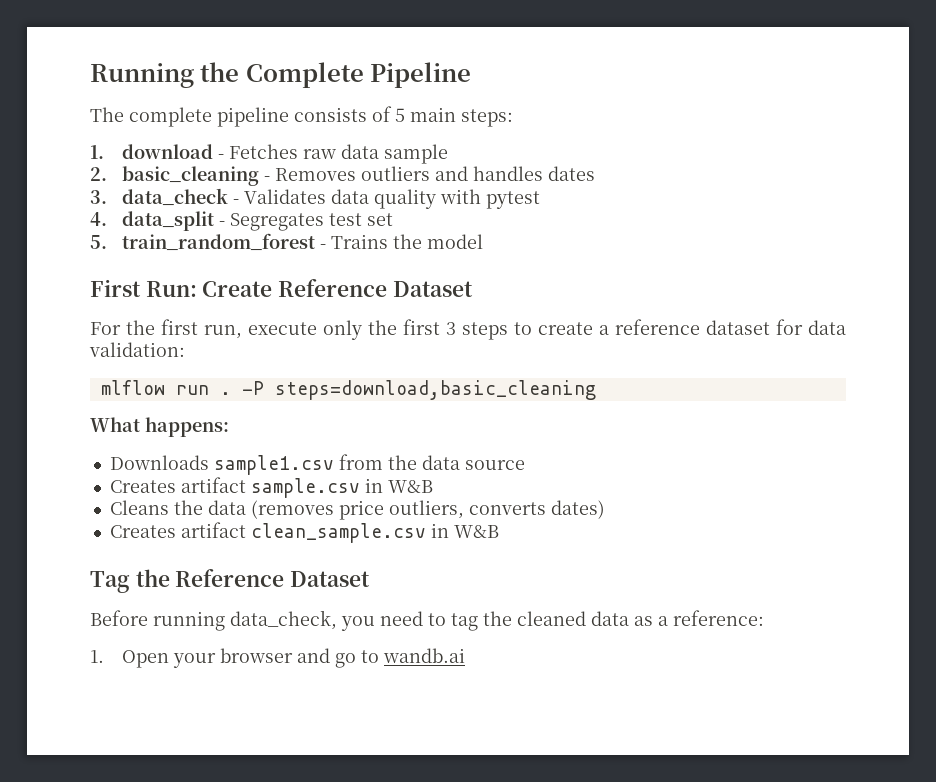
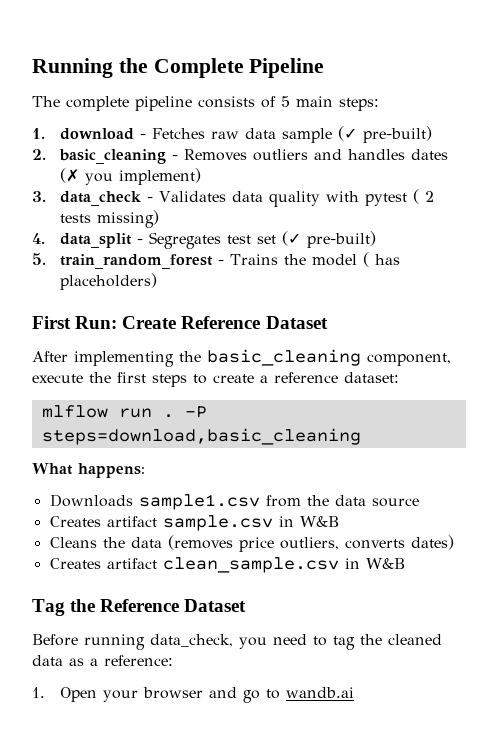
(449, 154) none -> [337,126,432,143] (✓ pre-built)
(596, 173) none -> [59,168,201,185] (✗ you implement)
(541, 200) none -> [412,189,434,204] [59,210,159,228] ( 2 tests missing)
(394, 219) none -> [281,231,376,248] (✓ pre-built)
(484, 241) none -> [362,252,400,267] [59,273,157,290] ( has placeholders)
[90,319,456,340] For the first run, execute only the first 3 -> [32,349,451,367] [32,372,146,383] After implementing the basic_cleaning component, execute the first
[706,319,846,335] [89,342,185,357] dataset for data validation: -> [344,372,399,383] dataset:

